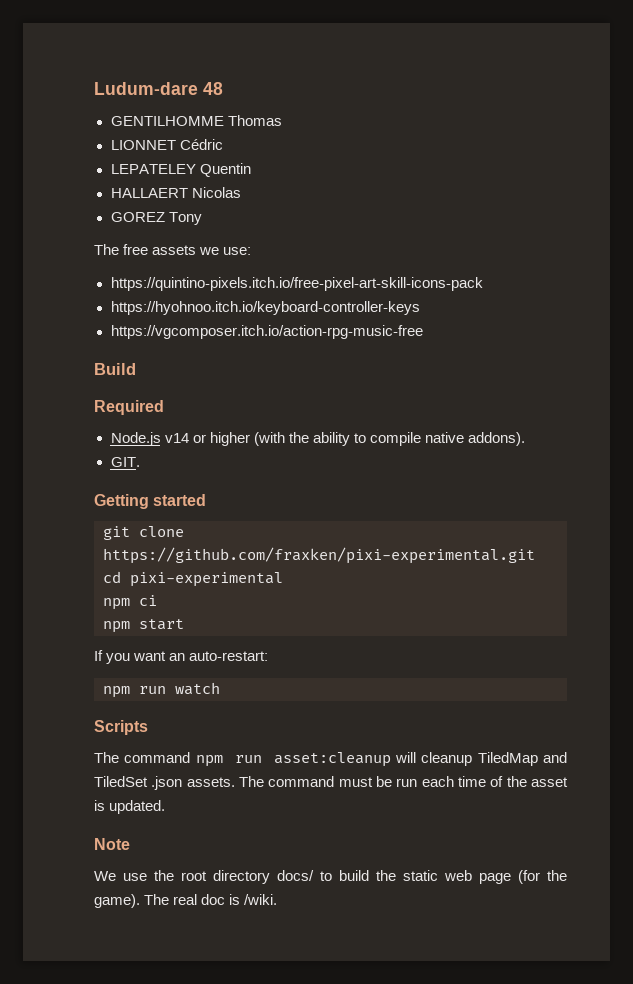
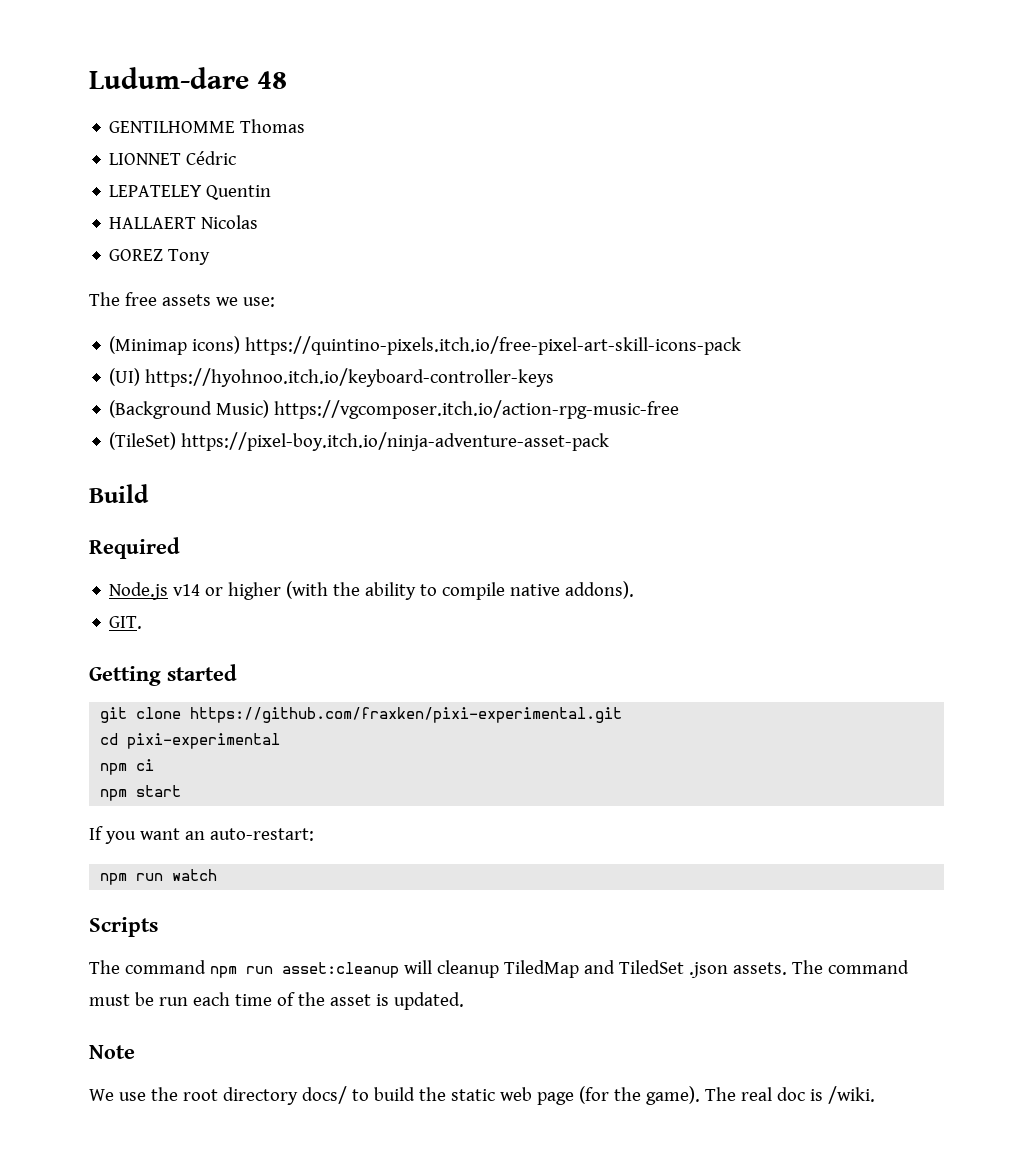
(252, 251) none -> [109,336,241,355] (Minimap icons)
(483, 284) none -> [109,368,141,386] (UI)
(420, 308) none -> [109,400,270,419] (Background Music)
(423, 332) none -> [109,432,610,451] // (TileSet) https://pixel-boy.itch.io/ninja-adventure-asset-pack

